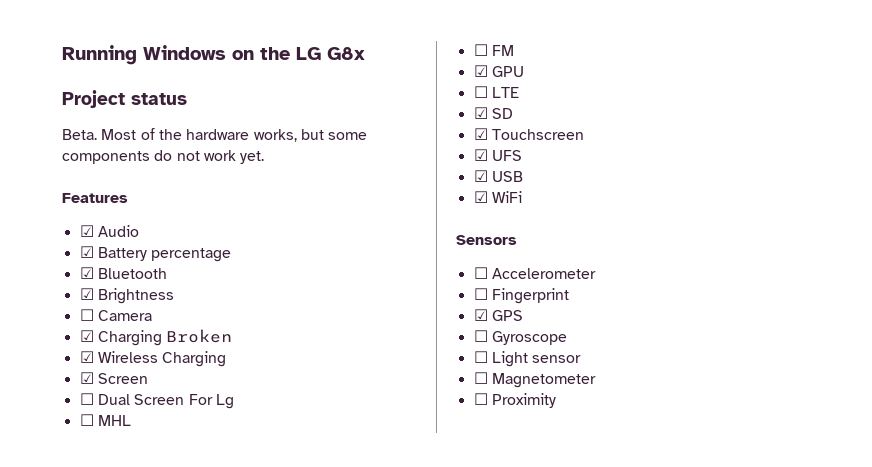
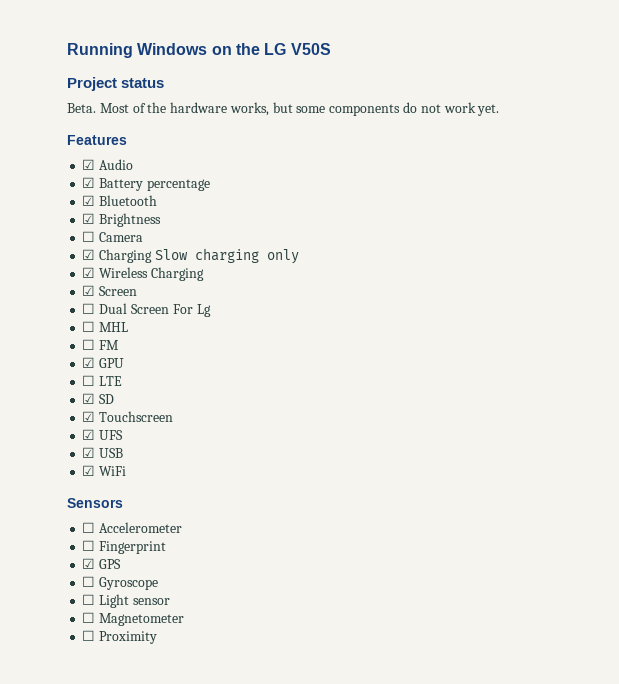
[327,47,365,60] G8x -> [290,43,331,55] V50S
[166,329,233,343] Broken -> [154,248,299,264] Slow charging only

